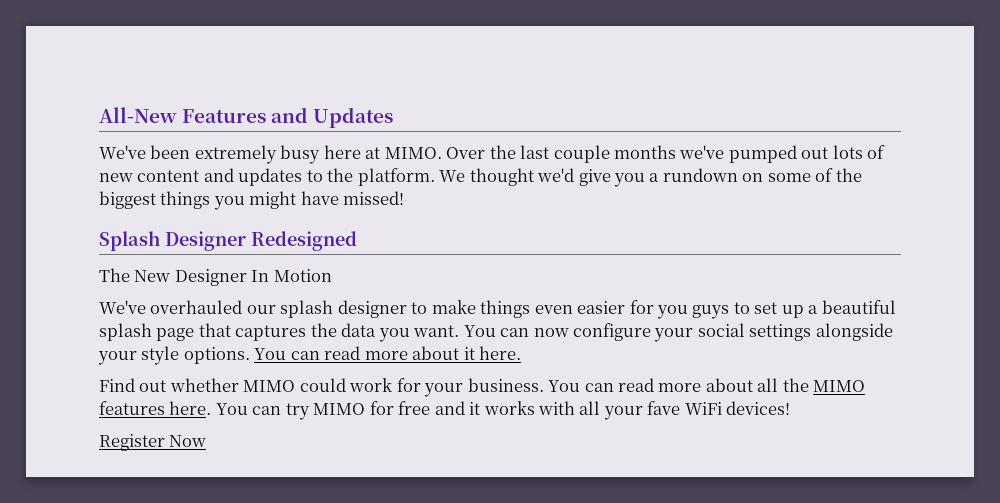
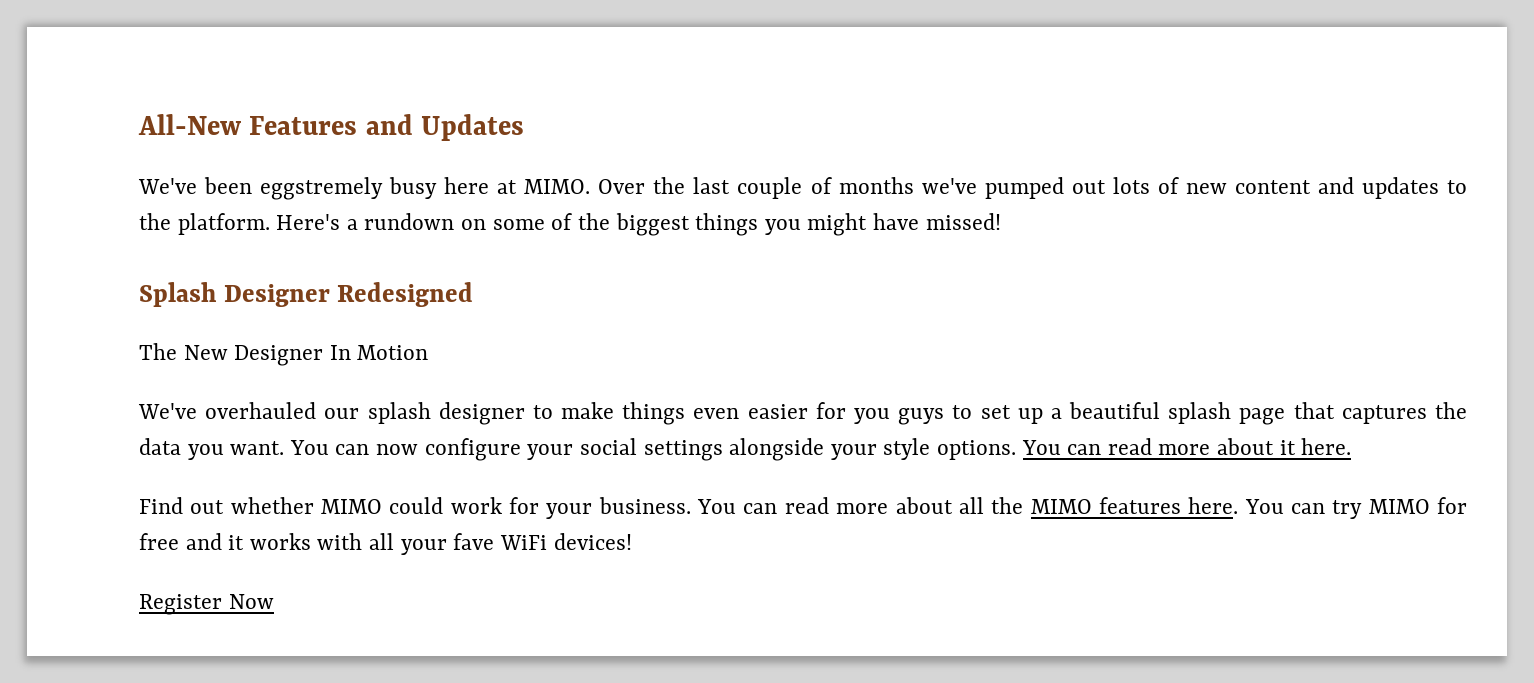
[194,145,277,164] extremely -> [260,177,384,200] eggstremely
(610, 154) none -> [810,177,832,194] of
[439,168,646,187] We thought we'd give you -> [276,214,341,230] Here's

